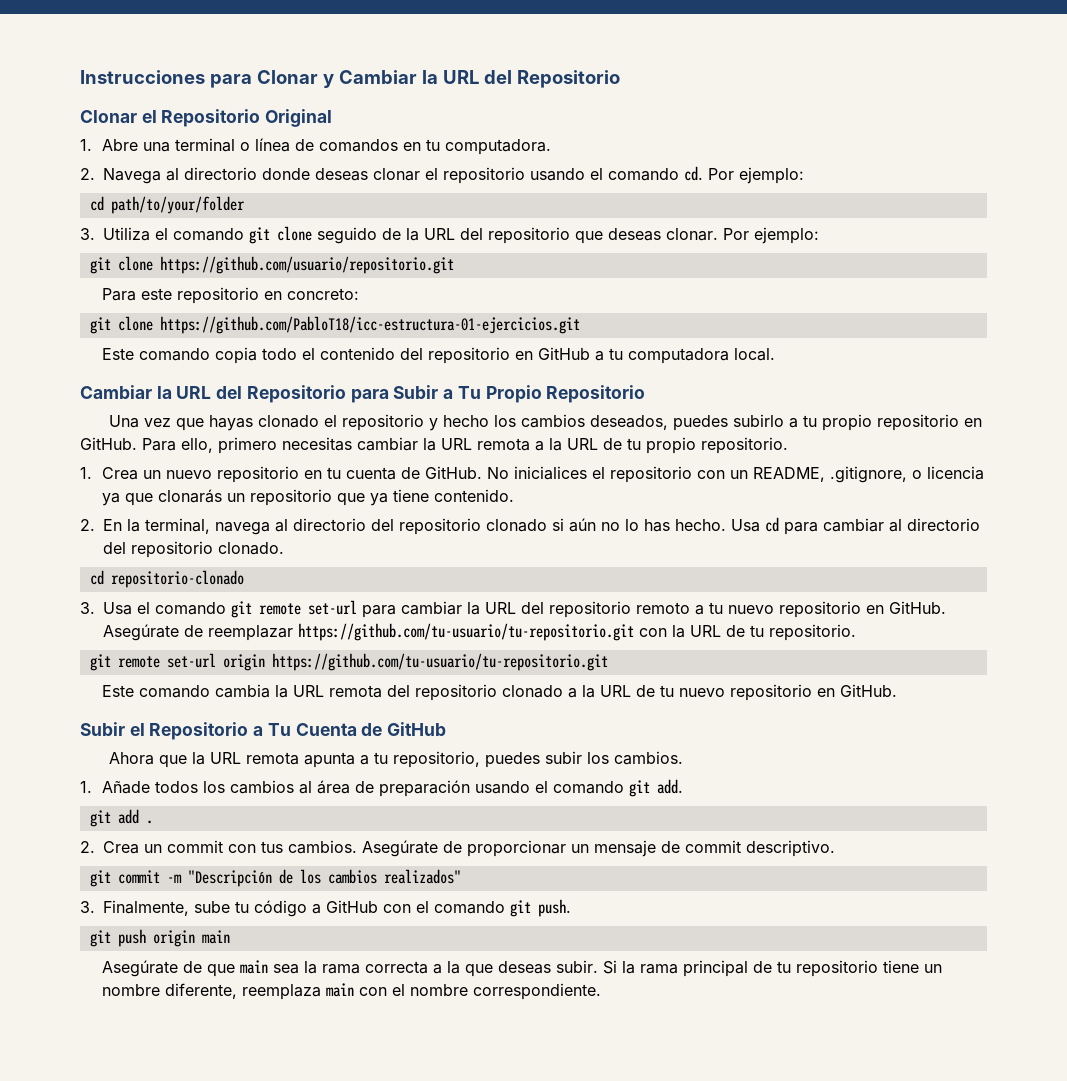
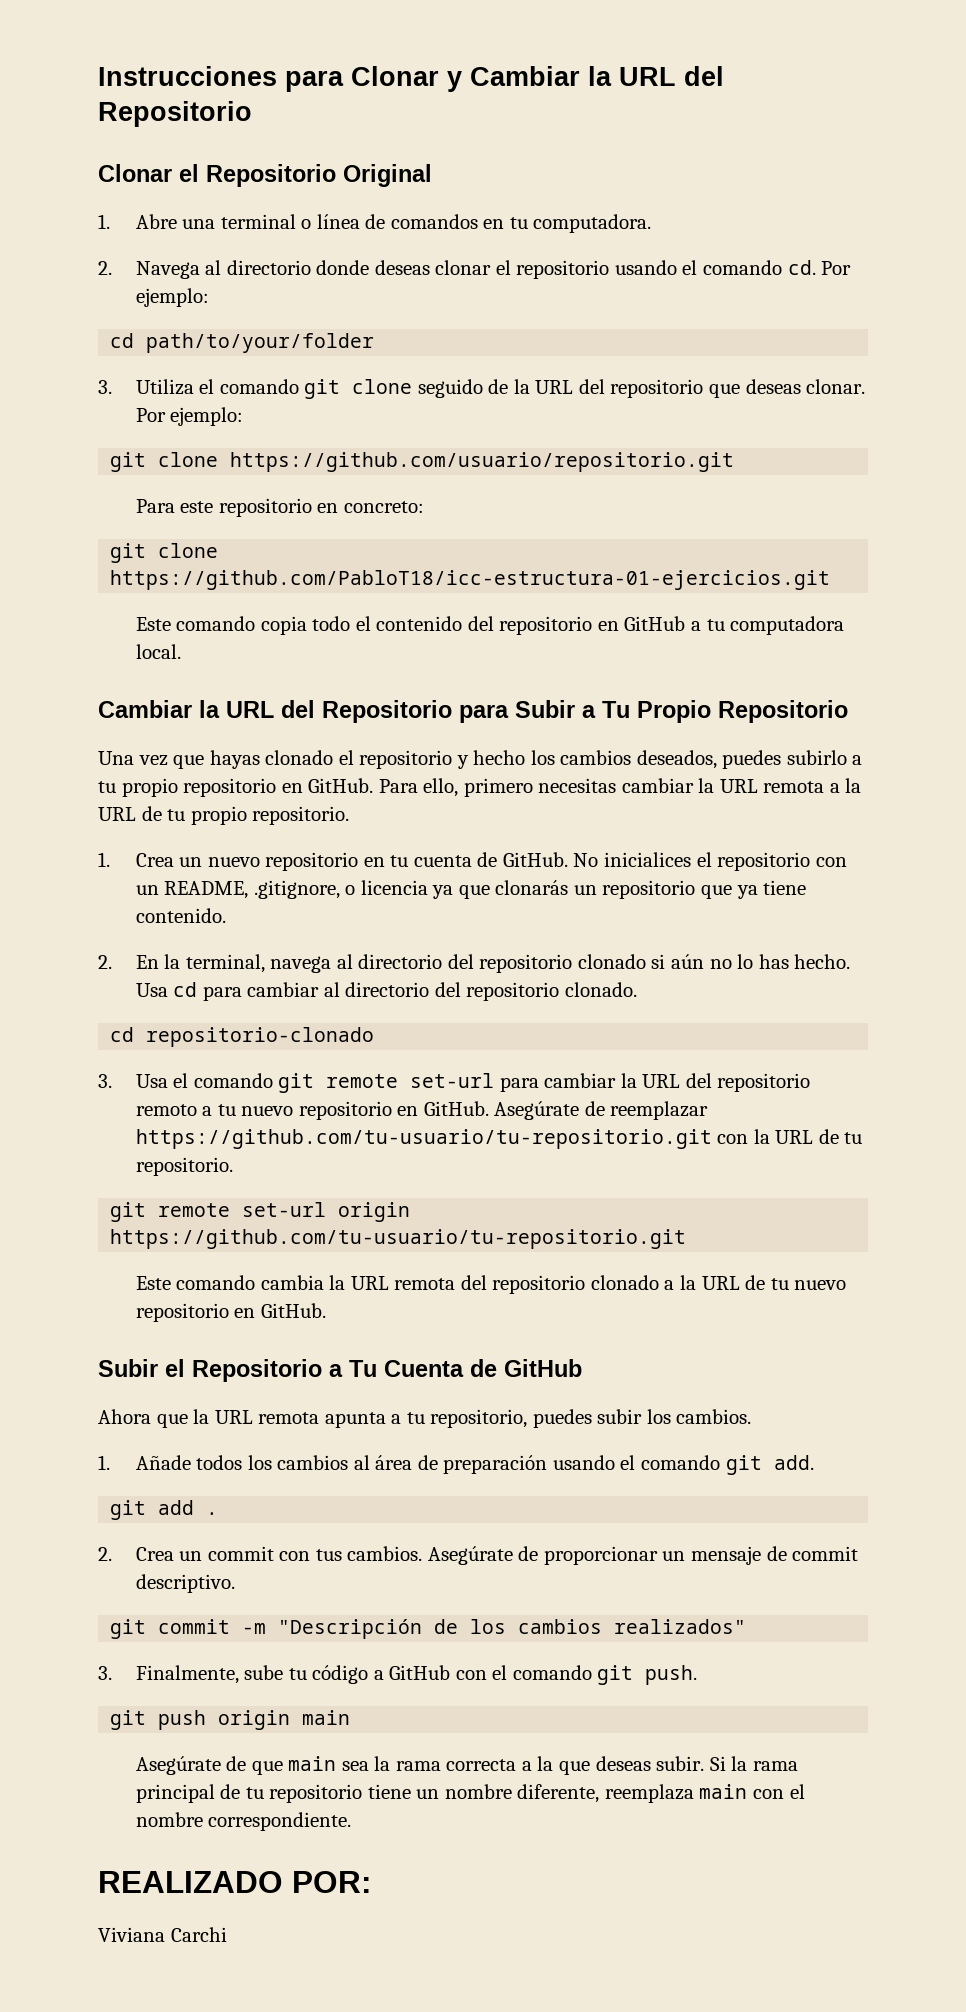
(601, 991) none -> [98,1871,371,1893] [98,1927,227,1942] // REALIZADO POR: // Viviana Carchi

